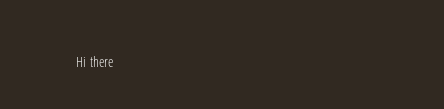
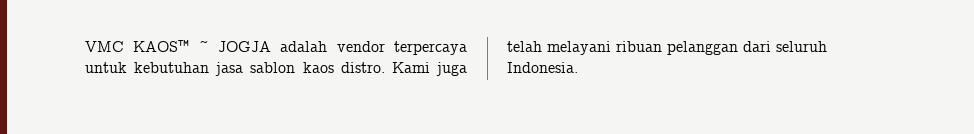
[76,56,113,67] Hi there -> [85,39,467,55] [85,62,467,76] [507,41,827,55] [507,62,578,73] VMC KAOS™ ~ JOGJA adalah vendor terpercaya untuk kebutuhan jasa sablon kaos distro. Kami juga telah melayani ribuan pelanggan dari seluruh Indonesia.

